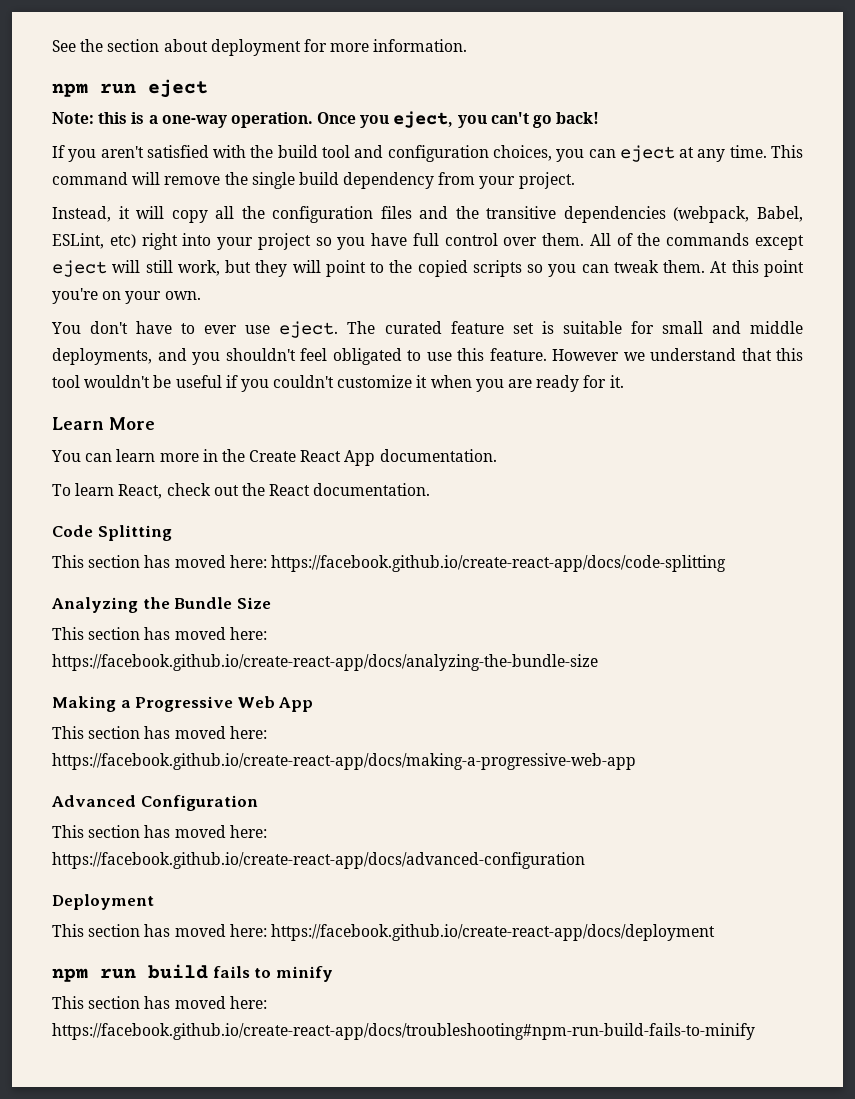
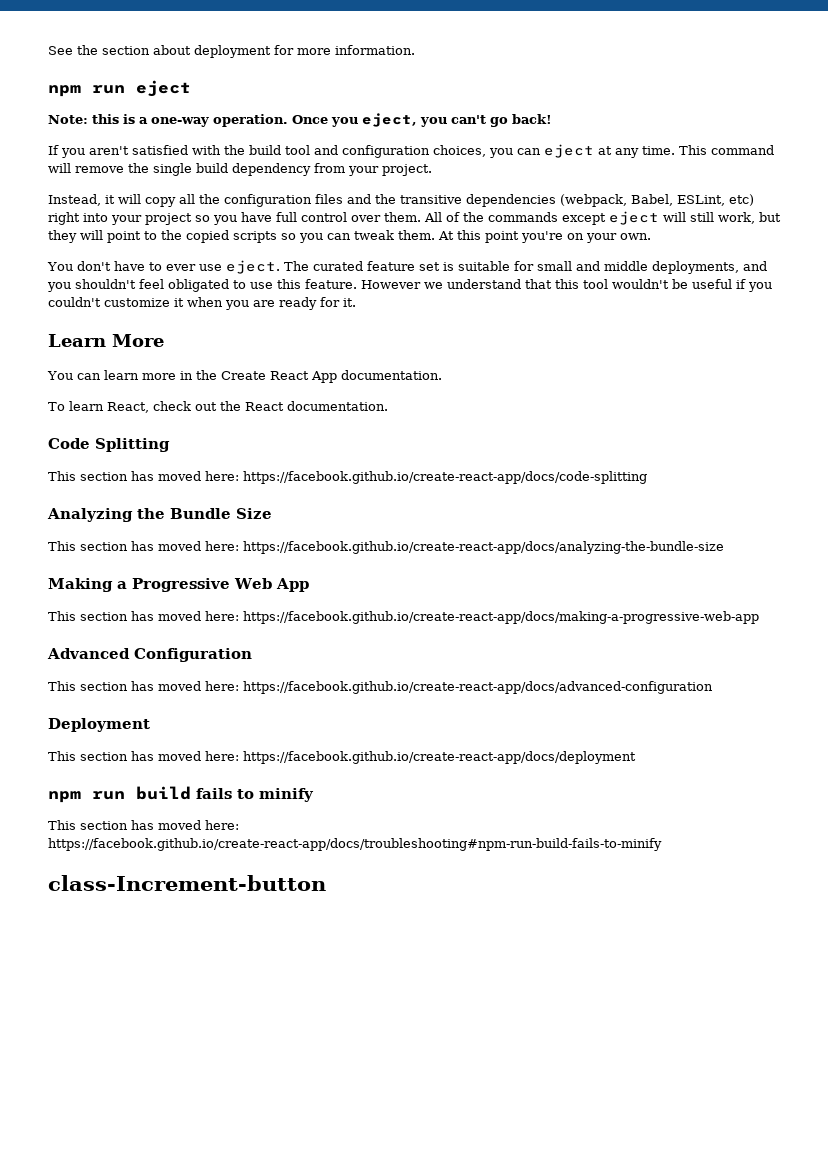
(755, 1031) none -> [48,875,326,891] // class-Increment-button

